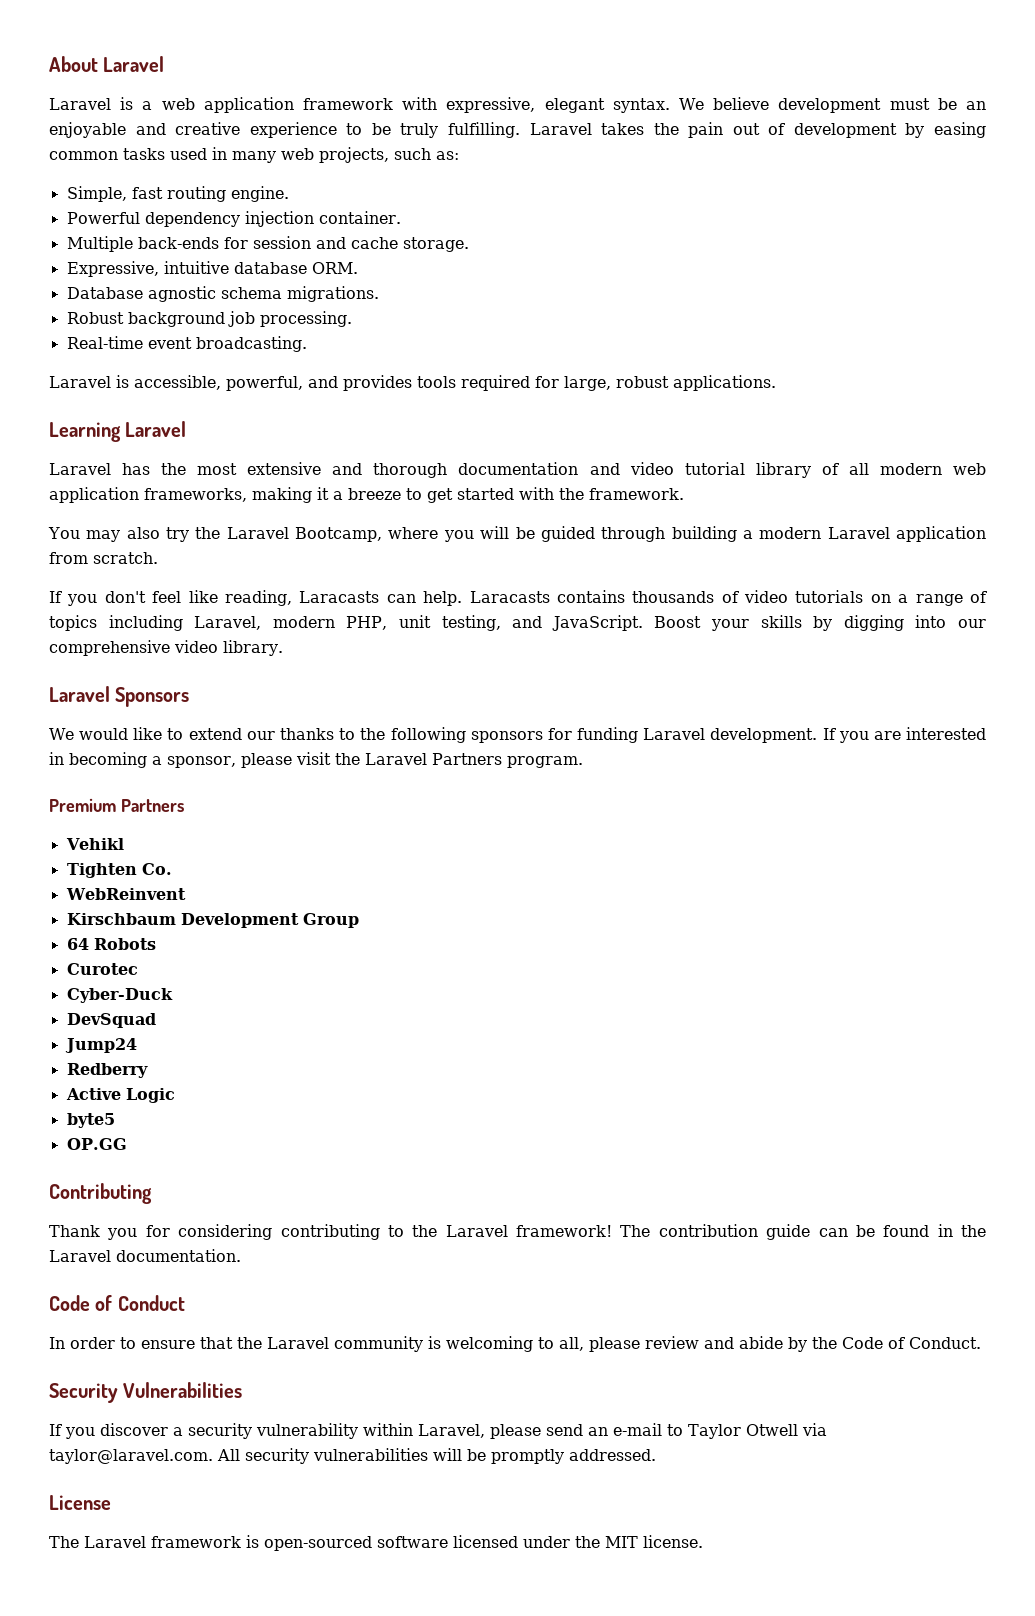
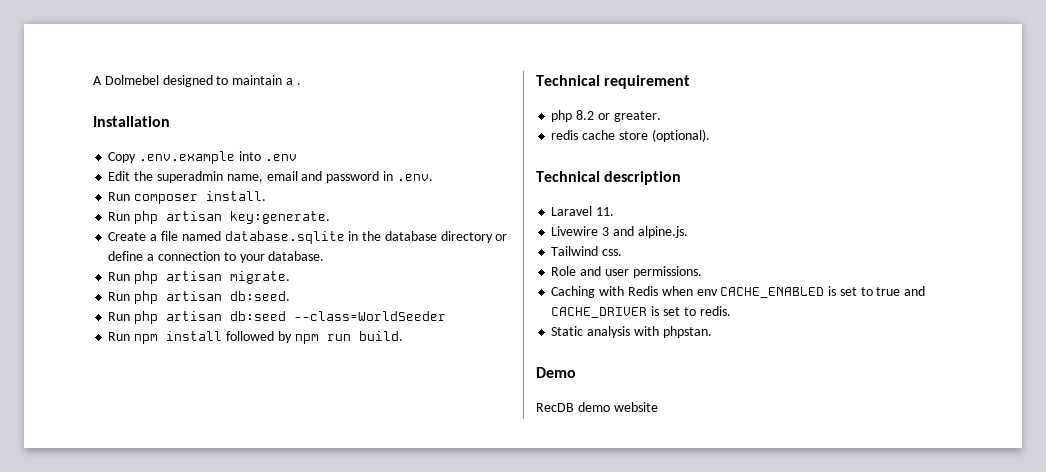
[49,56,165,72] [49,97,987,113] [49,122,986,138] [49,147,459,163] [66,186,289,202] [66,211,401,227] [66,236,469,252] [66,261,358,277] [66,286,379,302] [66,311,352,327] [66,336,307,352] [49,375,776,391] [49,421,187,442] [49,462,987,478] [49,487,684,503] [48,526,987,542] [49,552,158,564] [49,590,988,606] [49,615,986,631] [49,640,283,656] [49,686,190,707] [49,727,986,743] [49,752,583,768] [49,798,184,812] [65,838,124,850] [66,863,172,878] [65,888,186,900] [66,913,359,928] [66,938,156,950] [66,963,138,975] [66,988,173,1003] [66,1013,156,1028] [64,1038,137,1053] [66,1063,148,1078] [65,1088,175,1103] [66,1113,115,1128] [66,1138,127,1150] [49,1183,152,1204] [49,1224,986,1240] [49,1249,241,1262] [49,1295,185,1311] [49,1336,981,1352] [49,1382,243,1403] [49,1423,827,1439] [49,1448,656,1464] [49,1495,111,1510] [49,1535,703,1551] About Laravel // Laravel is a web application framework with expressive, elegant syntax. We believe development must be an enjoyable and creative experience to be truly fulfilling. Laravel takes the pain out of development by easing common tasks used in many web projects, such as: // Simple, fast routing engine. // Powerful dependency injection container. // Multiple back-ends for session and cache storage. // Expressive, intuitive database ORM. // Database agnostic schema migrations. // Robust background job processing. // Real-time event broadcasting. // Laravel is accessible, powerful, and provides tools required for large, robust applications. // Learning Laravel // Laravel has the most extensive and thorough documentation and video tutorial library of all modern web application frameworks, making it a breeze to get started with the framework. // You may also try the Laravel Bootcamp, where you will be guided through building a modern Laravel application from scratch. // If you don't feel like reading, Laracasts can help. Laracasts contains thousands of video tutorials on a range of topics including Laravel, modern PHP, unit testing, and JavaScript. Boost your skills by digging into our comprehensive video library. // Laravel Sponsors // We would like to extend our thanks to the following sponsors for funding Laravel development. If you are interested in becoming a sponsor, please visit the Laravel Partners program. // Premium Partners // Vehikl // Tighten Co. // WebReinvent // Kirschbaum Development Group // 64 Robots // Curotec // Cyber-Duck // DevSquad // Jump24 // Redberry // Active Logic // byte5 // OP.GG // Contributing // Thank you for considering contributing to the Laravel framework! The contribution guide can be found in the Laravel documentation. // Code of Conduct // In order to ensure that the Laravel community is welcoming to all, please review and abide by the Code of Conduct. // Security Vulnerabilities // If you discover a security vulnerability within Laravel, please send an e-mail to Taylor Otwell via taylor@laravel.com. All security vulnerabilities will be promptly addressed. // License // The Laravel framework is open-sourced software licensed under the MIT license. -> [93,75,301,87] [93,116,170,127] [108,151,297,164] [108,171,433,183] [108,191,267,204] [108,211,331,224] [108,231,508,244] [108,251,325,263] [108,271,291,284] [108,291,291,304] [108,311,447,324] [108,331,403,344] [536,75,691,89] [551,110,661,122] [551,129,710,142] [536,171,682,185] [551,206,615,216] [551,226,688,238] [551,246,623,256] [551,266,702,278] [551,286,926,298] [551,306,731,318] [551,326,712,338] [536,367,576,378] [536,402,658,412] A Dolmebel designed to maintain a . // Installation // Copy .env.example into .env // Edit the superadmin name, email and password in .env. // Run composer install. // Run php artisan key:generate. // Create a file named database.sqlite in the database directory or define a connection to your database. // Run php artisan migrate. // Run php artisan db:seed. // Run php artisan db:seed --class=WorldSeeder // Run npm install followed by npm run build. // Technical requirement // php 8.2 or greater. // redis cache store (optional). // Technical description // Laravel 11. // Livewire 3 and alpine.js. // Tailwind css. // Role and user permissions. // Caching with Redis when env CACHE_ENABLED is set to true and CACHE_DRIVER is set to redis. // Static analysis with phpstan. // Demo // RecDB demo website

